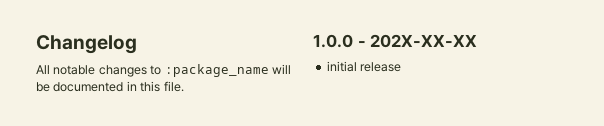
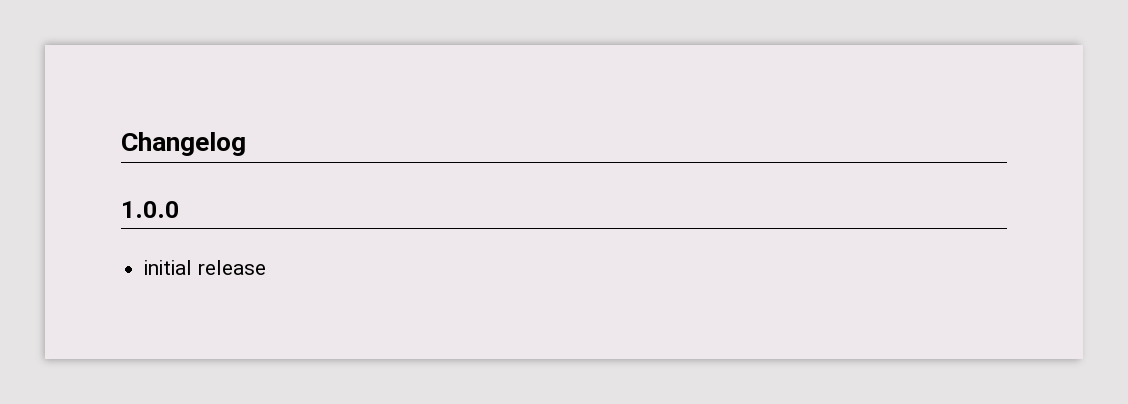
[36,64,291,77] [36,81,184,92] // All notable changes to :package_name will be documented in this file. -> (246, 144) none
[357,34,478,48] - 202X-XX-XX -> (179, 209) none

